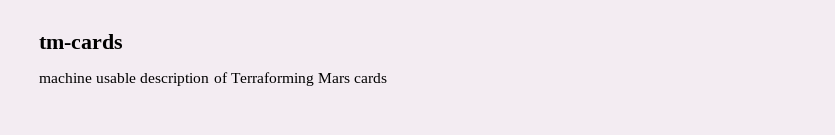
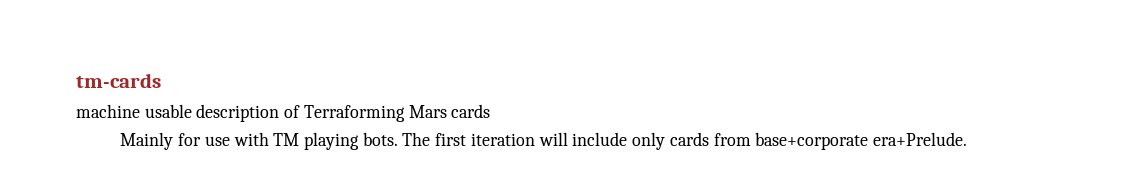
(388, 78) none -> [120,132,967,150] // Mainly for use with TM playing bots. The first iteration will include only cards from base+corporate era+Prelude.

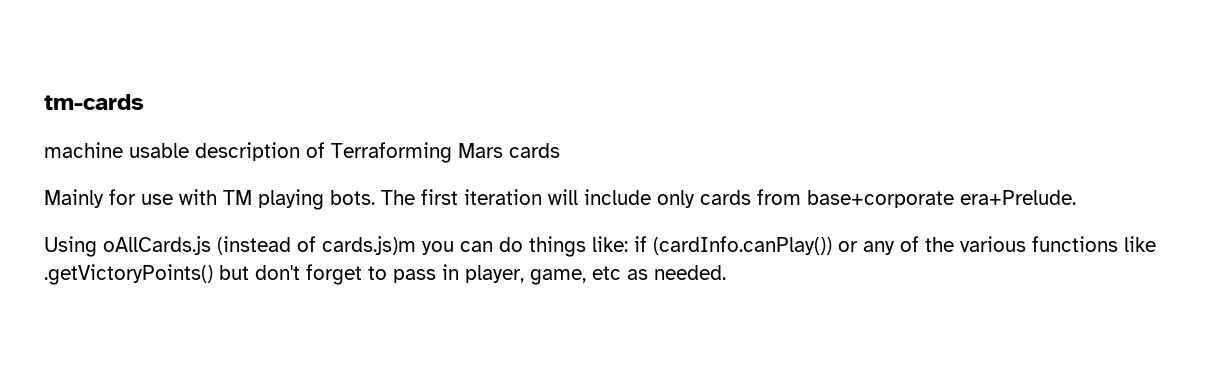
(967, 139) none -> [44,236,1156,257] [44,264,726,285] // Using oAllCards.js (instead of cards.js)m you can do things like: if (cardInfo.canPlay()) or any of the various functions like .getVictoryPoints() but don't forget to pass in player, game, etc as needed.

